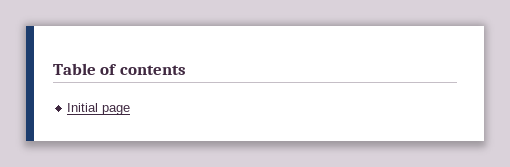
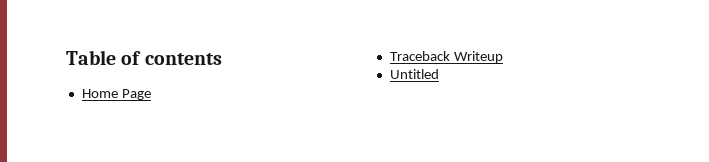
[67,103,131,115] Initial page -> [81,89,151,100] [389,51,503,63] [389,69,439,79] Home Page // Traceback Writeup // Untitled

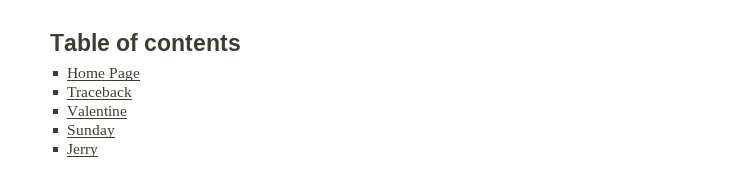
[453,51,503,63] [389,69,439,79] Writeup // Untitled -> [67,106,128,116] [67,125,116,138] [67,144,99,157] // Valentine // Sunday // Jerry

